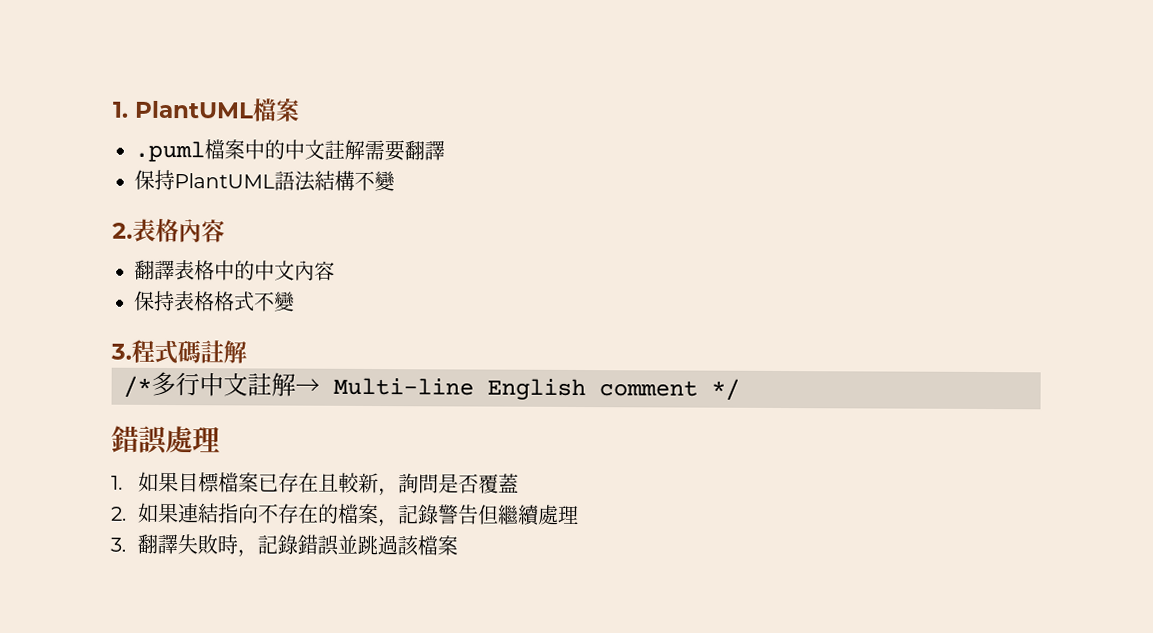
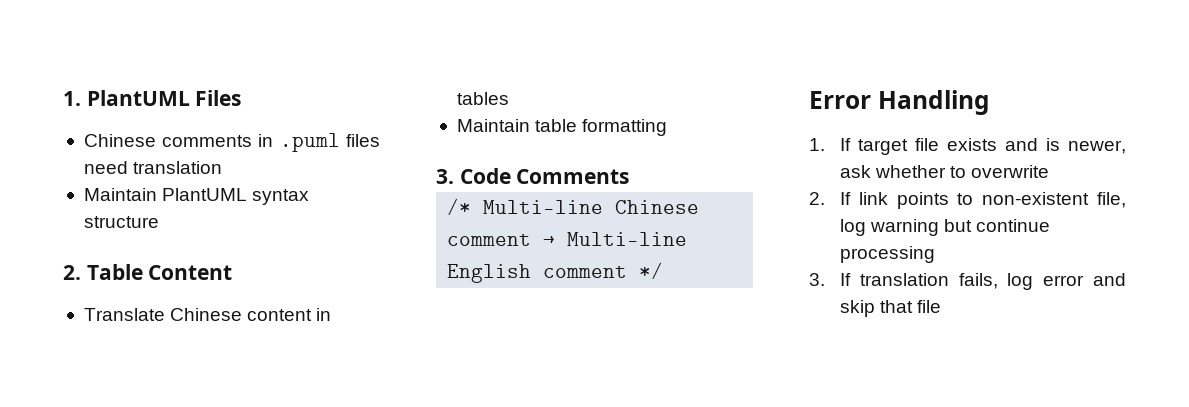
[252,98,300,122] [134,139,445,163] [134,169,395,192] [112,218,225,243] [134,259,335,281] [134,290,295,312] [110,339,247,365] 檔案 // .puml檔案中的中文註解需要翻譯 // 保持PlantUML語法結構不變 // 2.表格內容 // 翻譯表格中的中文內容 // 保持表格格式不變 // 3.程式碼註解 -> [195,90,242,106] [83,133,381,152] [83,161,223,174] [83,188,310,205] [83,216,159,228] [63,264,233,280] [83,308,332,321] [456,92,509,105] [456,119,668,136] [436,168,630,184] Files // Chinese comments in .puml files need translation // Maintain PlantUML syntax structure // 2. Table Content // Translate Chinese content in tables // Maintain table formatting // 3. Code Comments
[151,371,296,397] 多行中文註解 -> [483,200,700,214] [447,234,532,246] Multi-line Chinese comment
[111,425,220,456] [111,471,519,497] [110,502,579,528] [110,533,458,558] 錯誤處理 // 1.如果目標檔案已存在且較新，詢問是否覆蓋 // 2.如果連結指向不存在的檔案，記錄警告但繼續處理 // 3.翻譯失敗時，記錄錯誤並跳過該檔案 -> [809,90,990,115] [809,138,1126,155] [840,165,1050,178] [809,192,1126,209] [840,219,1051,236] [840,246,936,263] [809,273,1126,290] [840,300,942,317] Error Handling // 1. If target file exists and is newer, ask whether to overwrite // 2. If link points to non-existent file, log warning but continue processing // 3. If translation fails, log error and skip that file

